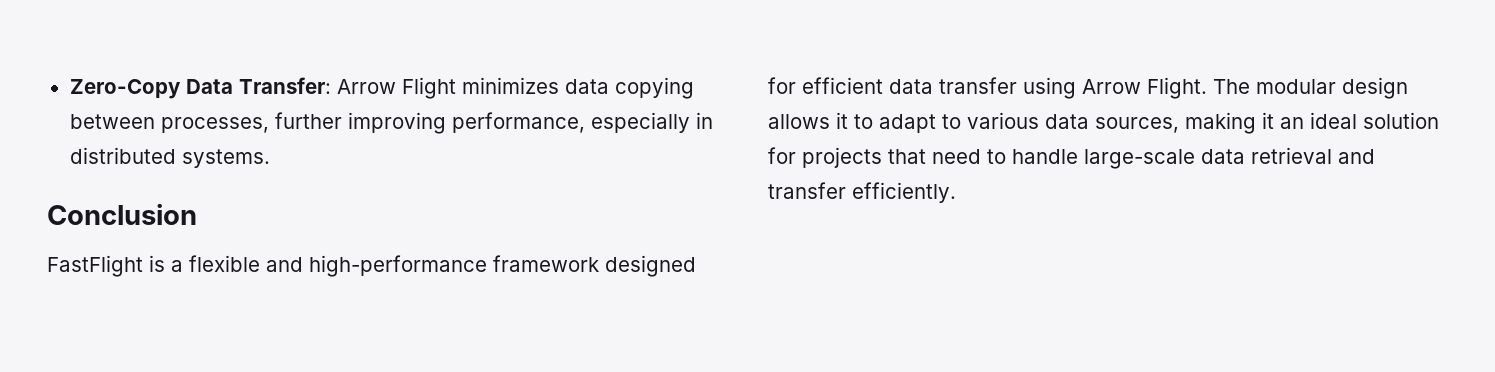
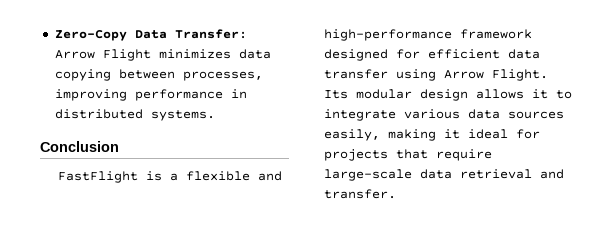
[274,112,690,134] further improving performance, especially -> [54,89,223,101] improving performance
[1213,79,1250,94] The -> [324,90,348,99] Its
[879,112,1439,134] [768,147,1078,168] adapt to various data sources, making it an ideal solution for projects that need to handle -> [324,109,564,121] [324,129,540,141] [324,149,492,161] integrate various data sources easily, making it ideal for projects that require
[768,182,956,203] transfer efficiently. -> [324,189,396,199] transfer.

